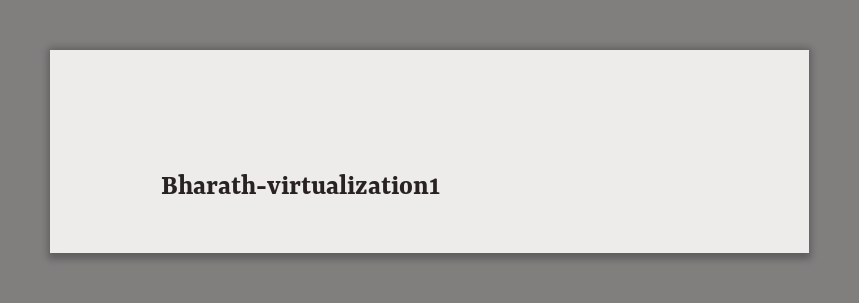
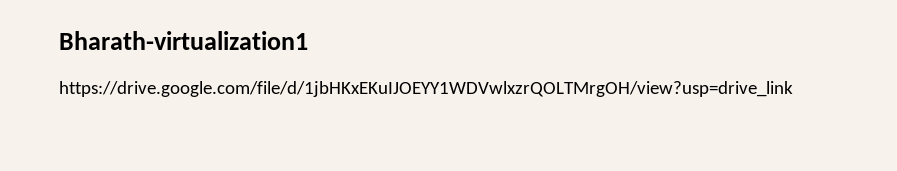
(440, 184) none -> [59,81,793,97] // https://drive.google.com/file/d/1jbHKxEKuIJOEYY1WDVwlxzrQOLTMrgOH/view?usp=drive_link

